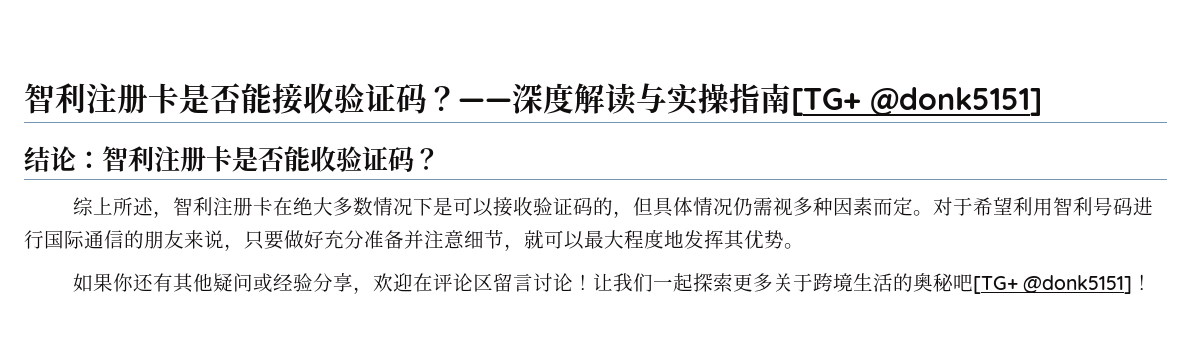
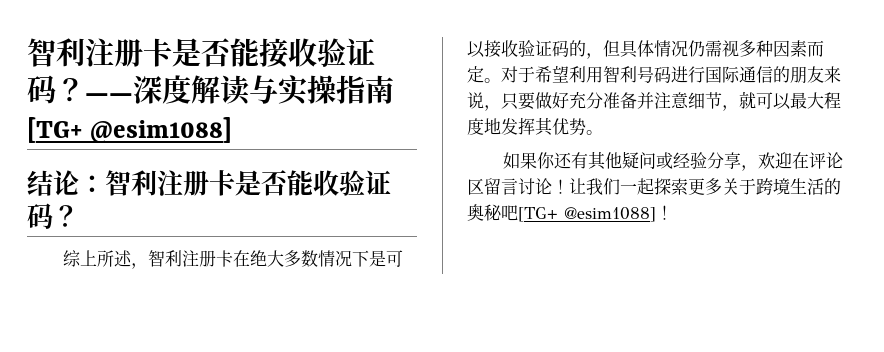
[870,87,1042,116] @donk5151] -> [89,117,232,143] @esim1088]
[1022,275,1132,294] @donk5151] -> [564,207,656,222] @esim1088]

